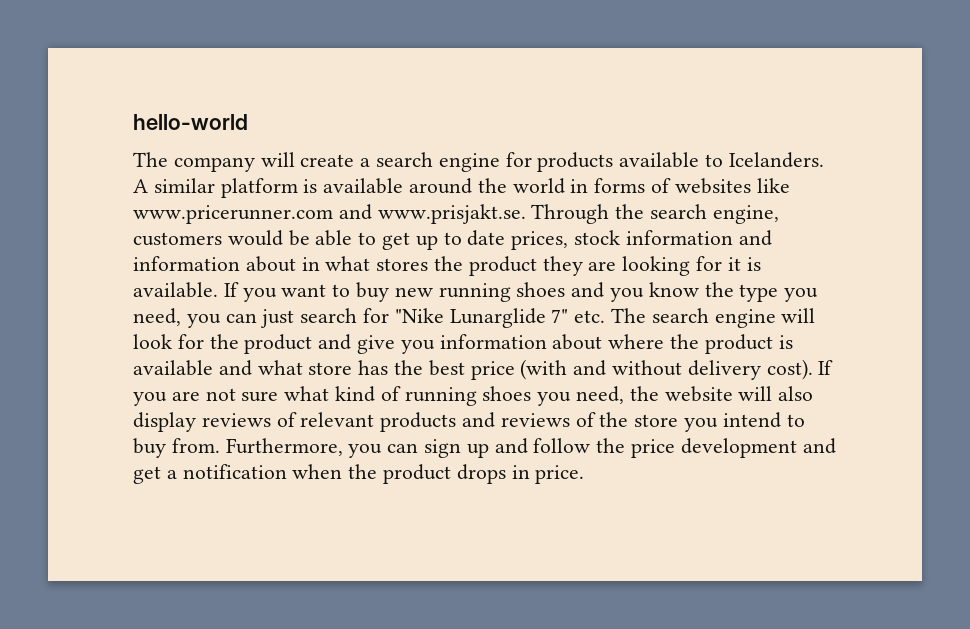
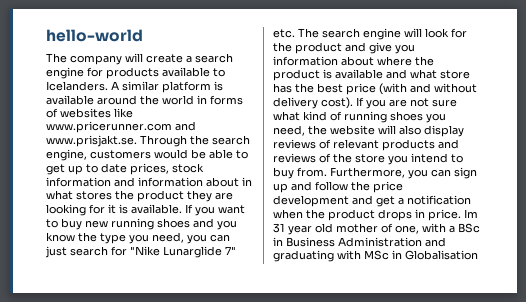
(585, 474) none -> [464,209,478,218] [273,223,480,235] [273,237,446,247] [273,250,478,262] Im 31 year old mother of one, with a BSc in Business Administration and graduating with MSc in Globalisation

